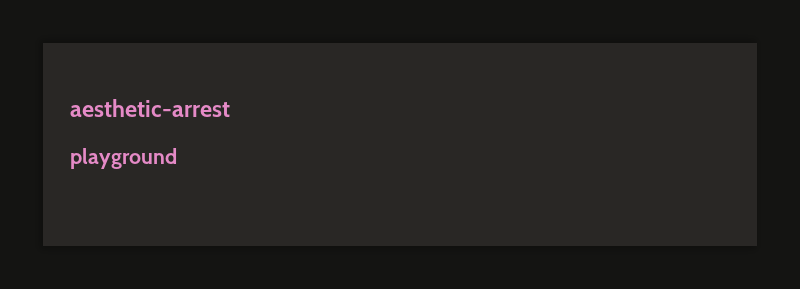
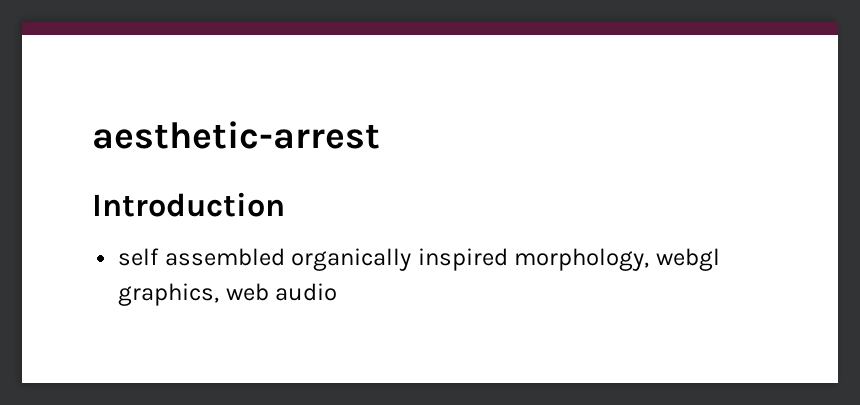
[70,148,177,169] playground -> [92,192,285,217] [118,248,720,271] [118,283,338,306] Introduction // self assembled organically inspired morphology, webgl graphics, web audio

